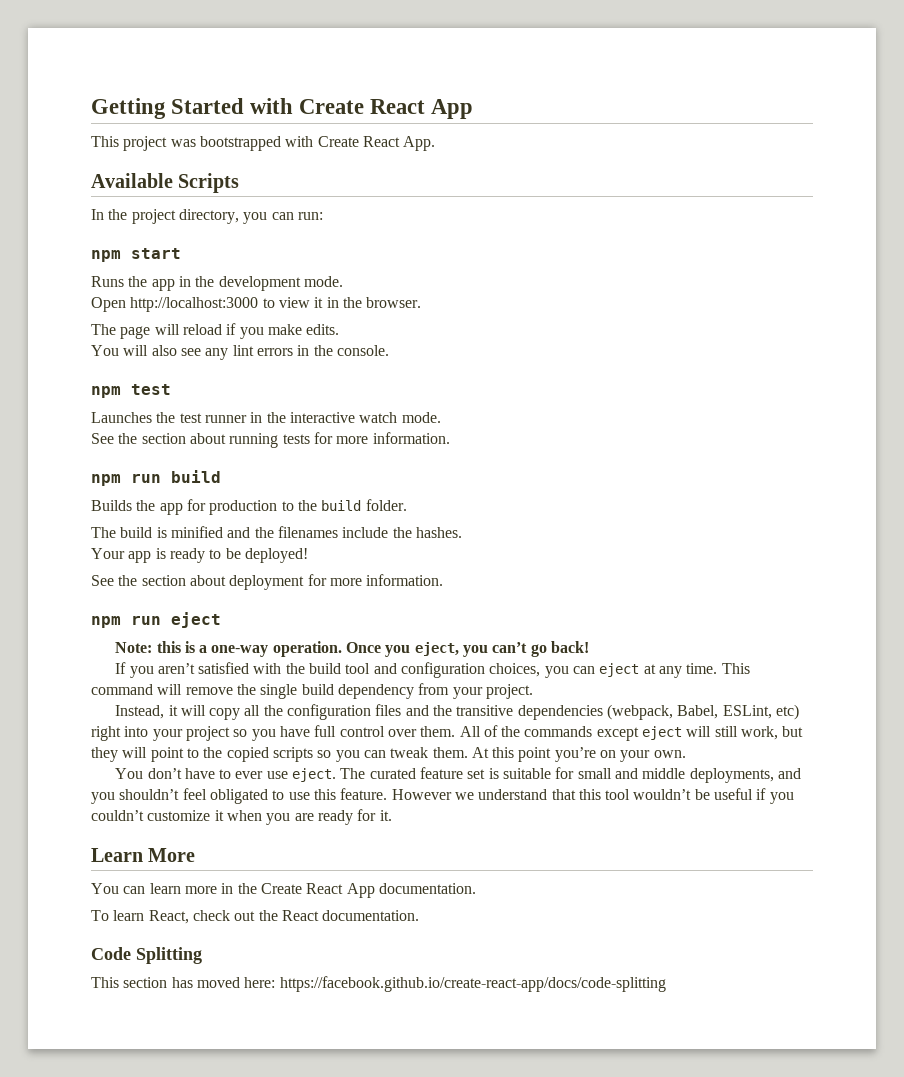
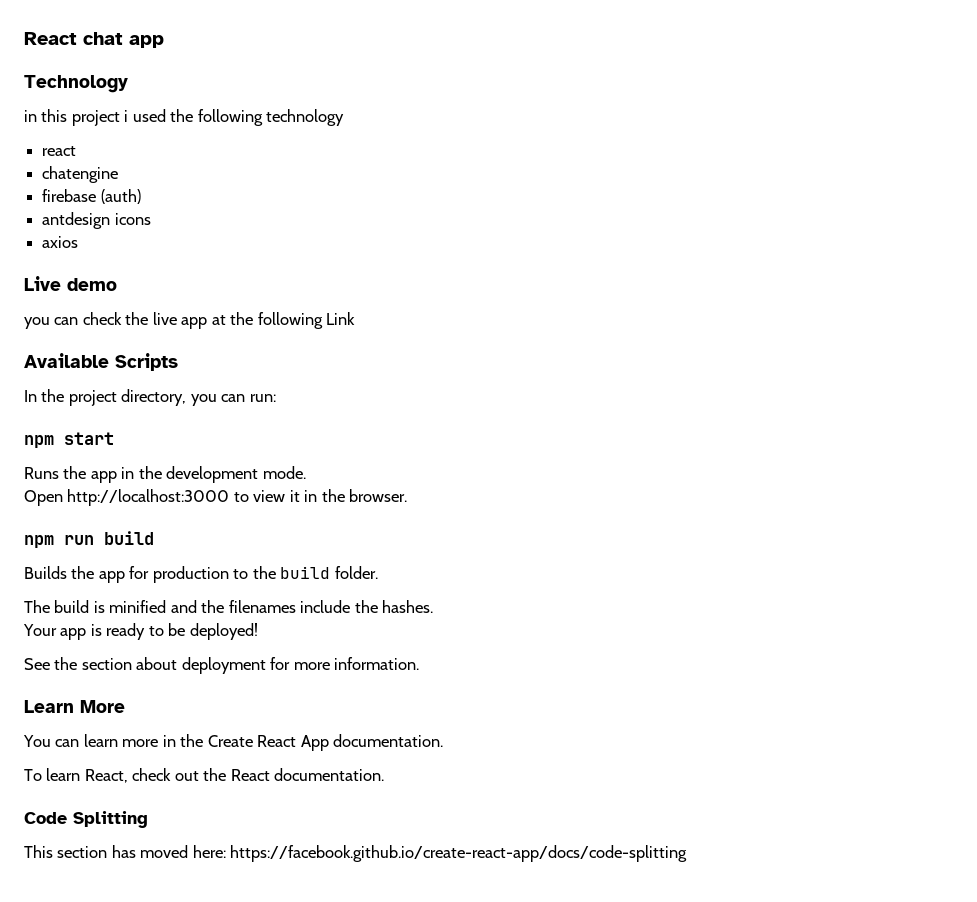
[91,98,474,119] [91,136,436,151] Getting Started with Create React App // This project was bootstrapped with Create React App. -> [24,32,164,48] [24,75,128,93] [24,109,345,126] [42,146,77,156] [42,166,119,183] [42,189,141,204] [42,212,151,229] [42,236,79,248] [24,276,117,291] [24,312,356,329] React chat app // Technology // in this project i used the following technology // react // chatengine // firebase (auth) // antdesign icons // axios // Live demo // you can check the live app at the following Link
[91,323,340,339] [91,345,389,360] [91,384,171,398] [91,412,441,423] [91,432,450,448] // The page will reload if you make edits. // You will also see any lint errors in the console. // npm test // Launches the test runner in the interactive watch mode. // See the section about running tests for more information. -> (408, 495) none
[91,612,221,628] [115,641,590,657] [115,662,750,678] [91,683,533,699] [115,704,800,720] [91,725,804,741] [91,747,686,762] [115,767,801,783] [91,788,794,804] [91,809,392,825] // npm run eject // Note: this is a one-way operation. Once you eject, you can’t go back! // If you aren’t satisfied with the build tool and configuration choices, you can eject at any time. This command will remove the single build dependency from your project. // Instead, it will copy all the configuration files and the transitive dependencies (webpack, Babel, ESLint, etc) right into your project so you have full control over them. All of the commands except eject will still work, but they will point to the copied scripts so you can tweak them. At this point you’re on your own. // You don’t have to ever use eject. The curated feature set is suitable for small and middle deployments, and you shouldn’t feel obligated to use this feature. However we understand that this tool wouldn’t be useful if you couldn’t customize it when you are ready for it. -> (420, 663) none

